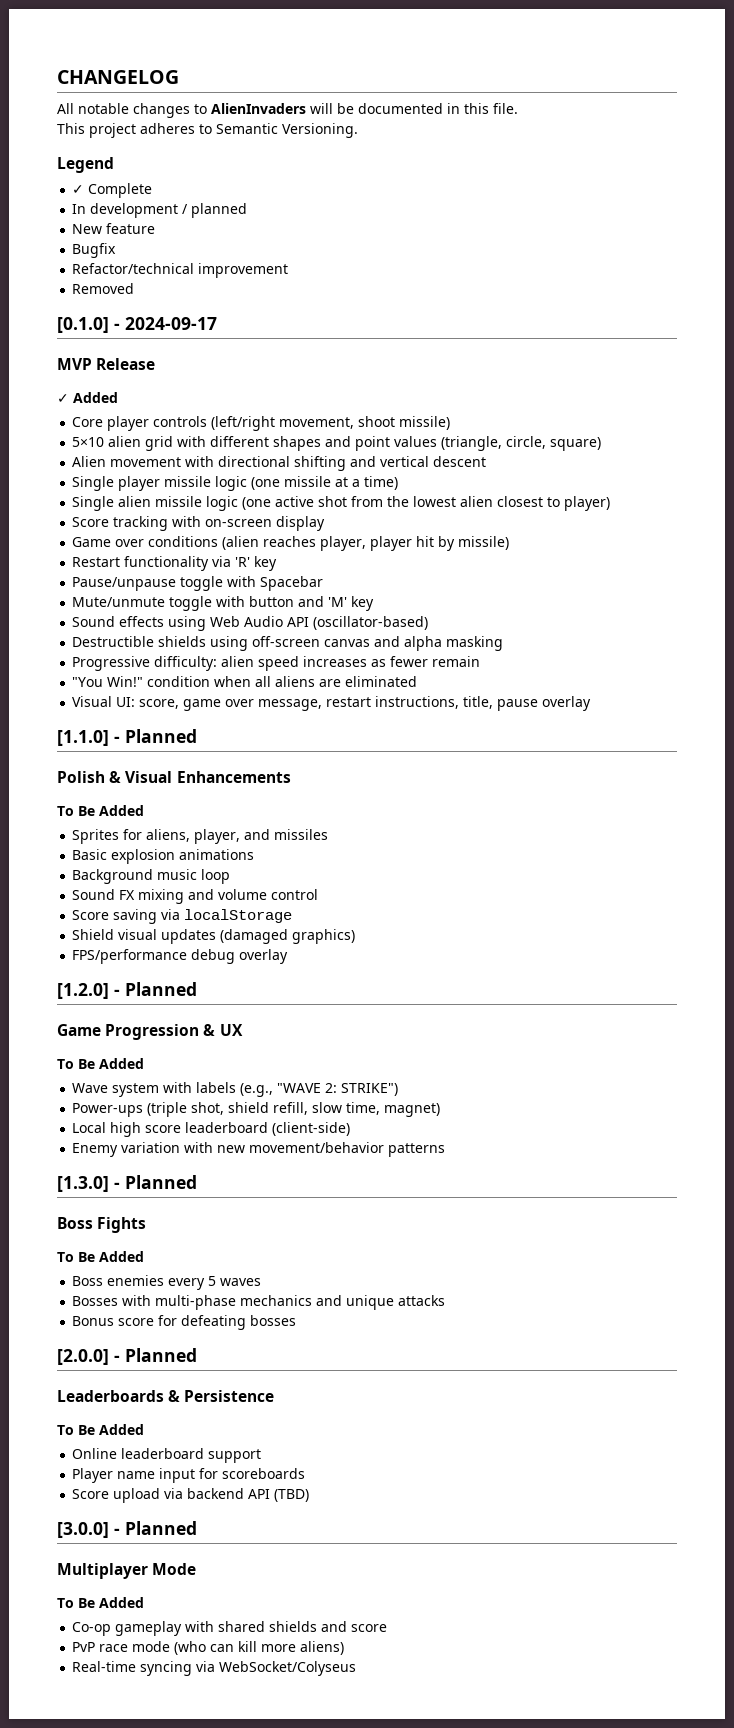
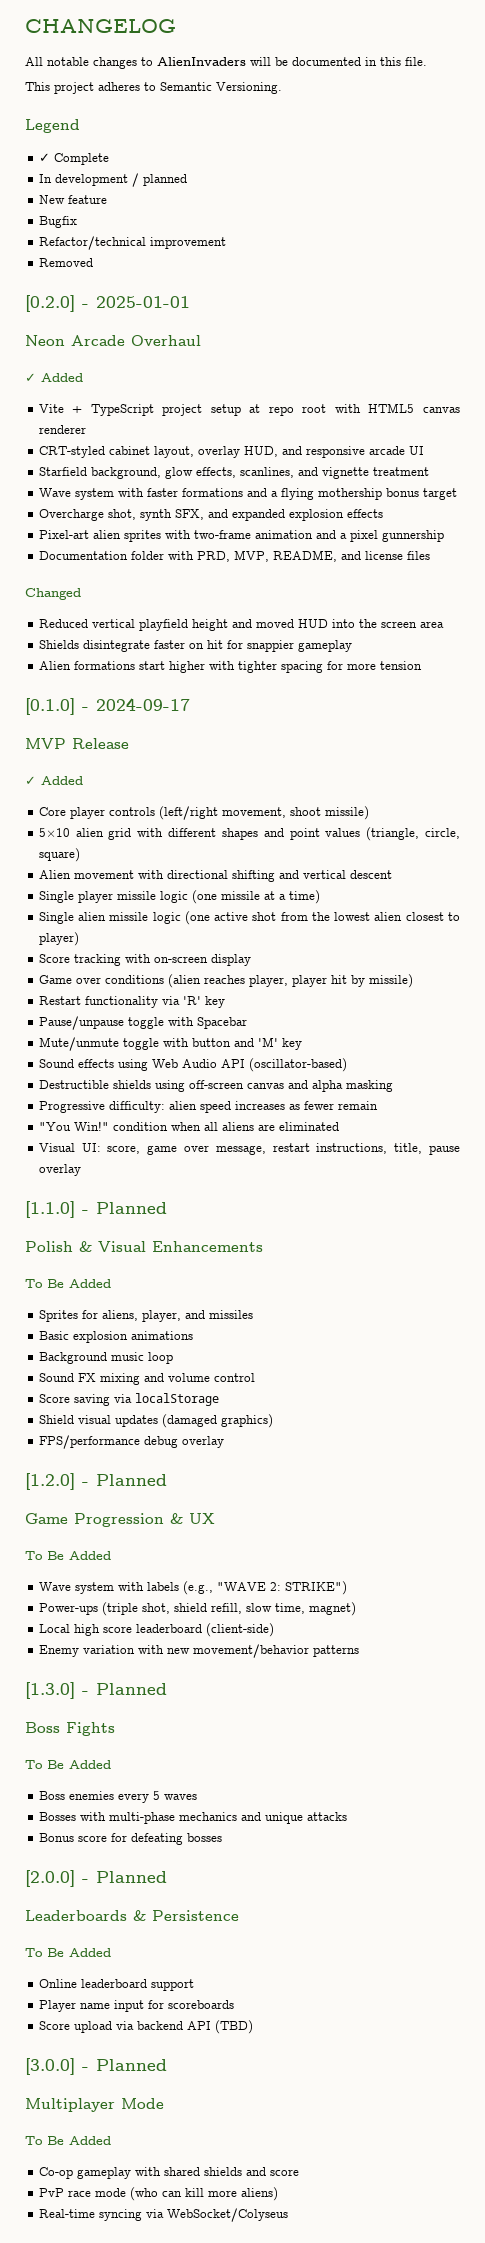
(135, 288) none -> [25,295,190,312] [25,335,201,346] [25,373,83,382] [38,403,460,416] [38,425,86,434] [38,446,424,458] [38,467,429,479] [38,488,457,500] [38,509,383,521] [38,530,444,542] [38,550,430,562] [25,588,81,600] [38,619,444,631] [38,640,352,652] [38,661,422,673] // [0.2.0] - 2025-01-01 // Neon Arcade Overhaul // ✓ Added // Vite + TypeScript project setup at repo root with HTML5 canvas renderer // CRT-styled cabinet layout, overlay HUD, and responsive arcade UI // Starfield background, glow effects, scanlines, and vignette treatment // Wave system with faster formations and a flying mothership bonus target // Overcharge shot, synth SFX, and expanded explosion effects // Pixel-art alien sprites with two-frame animation and a pixel gunnership // Documentation folder with PRD, MVP, README, and license files // Changed // Reduced vertical playfield height and moved HUD into the screen area // Shields disintegrate faster on hit for snappier gameplay // Alien formations start higher with tighter spacing for more tension

